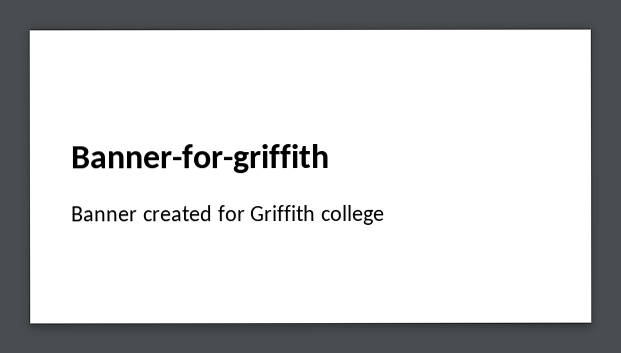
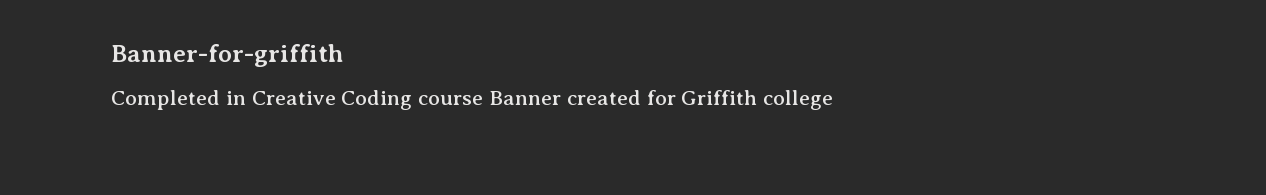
(329, 158) none -> [111,90,484,110] Completed in Creative Coding course

